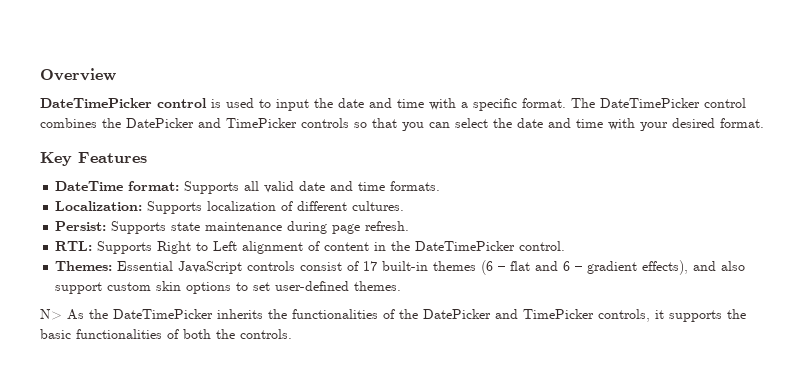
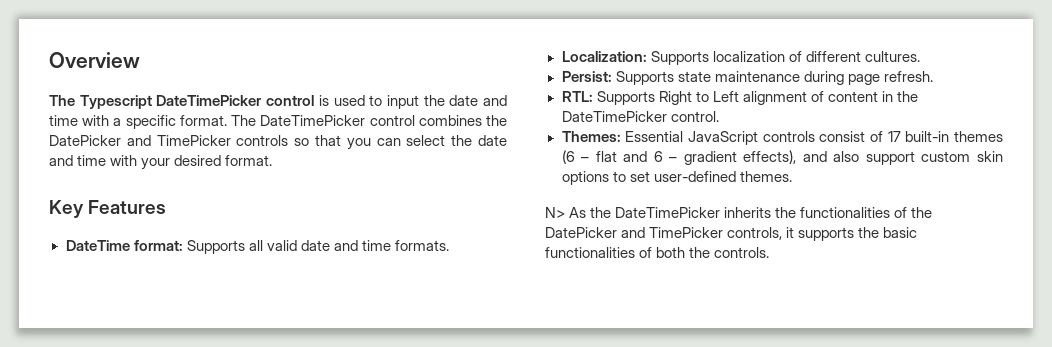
(116, 74) none -> [49,95,152,109] The Typescript

